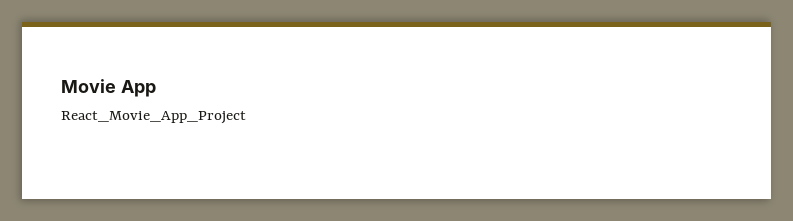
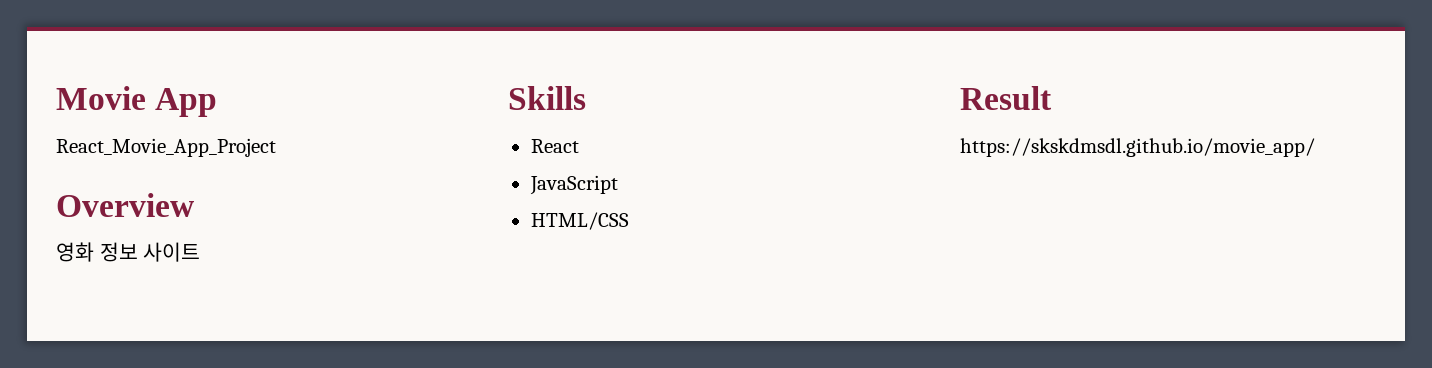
(246, 117) none -> [56,193,195,217] [56,242,201,262] [508,86,586,110] [530,139,579,153] [529,175,618,195] [530,212,629,230] [960,86,1052,110] [960,138,1315,157] // Overview // 영화 정보 사이트 // Skills // React // JavaScript // HTML/CSS // Result // https://skskdmsdl.github.io/movie_app/

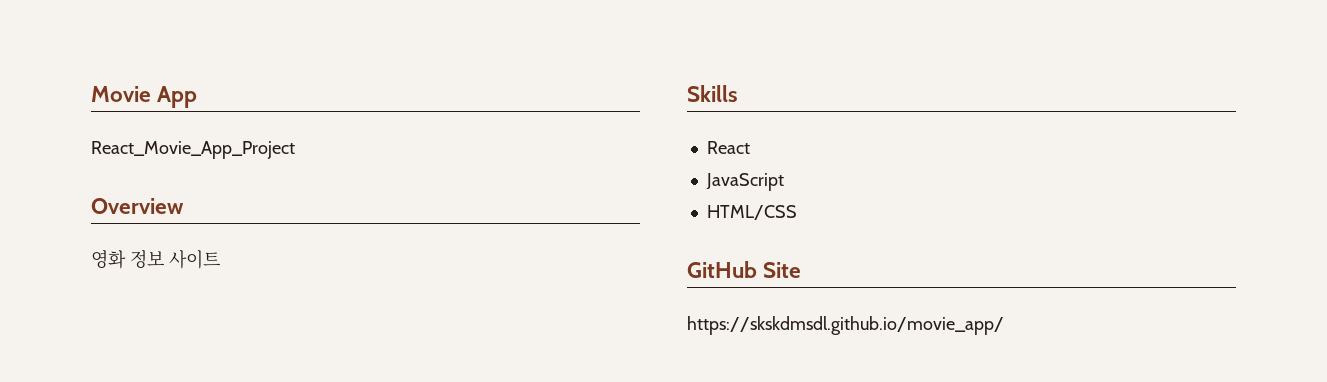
[960,86,1052,110] Result -> [687,261,802,278] GitHub Site

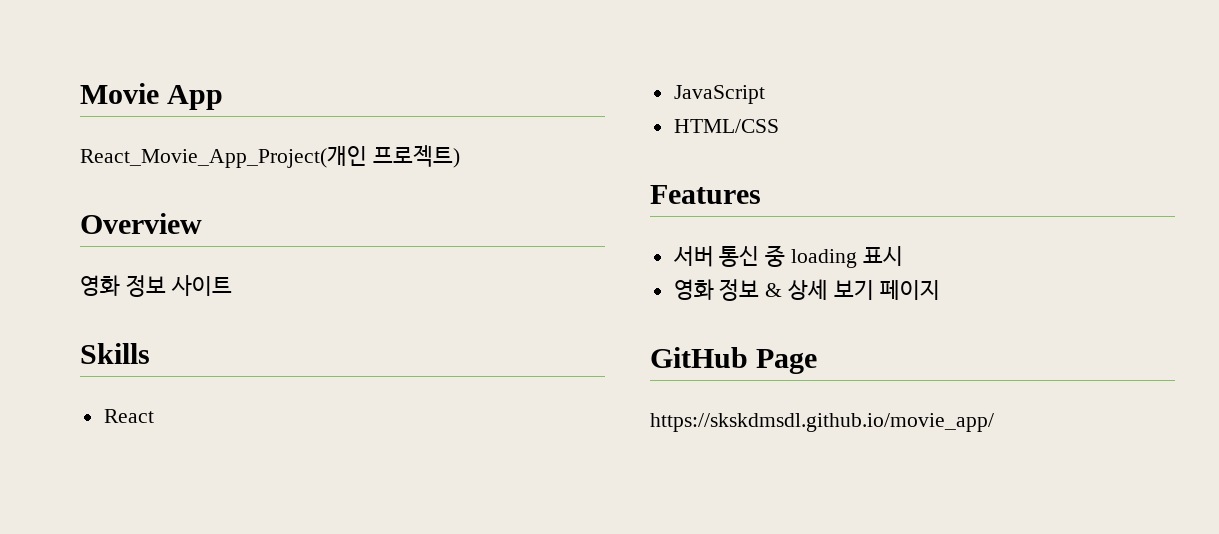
[91,141,295,159] React_Movie_App_Project -> [80,145,460,168] React_Movie_App_Project(개인 프로젝트)
(797, 212) none -> [650,185,761,204] [672,245,903,268] [673,279,940,301] // Features // 서버 통신 중 loading 표시 // 영화 정보 & 상세 보기 페이지
[763,262,802,278] Site -> [756,349,818,374] Page

